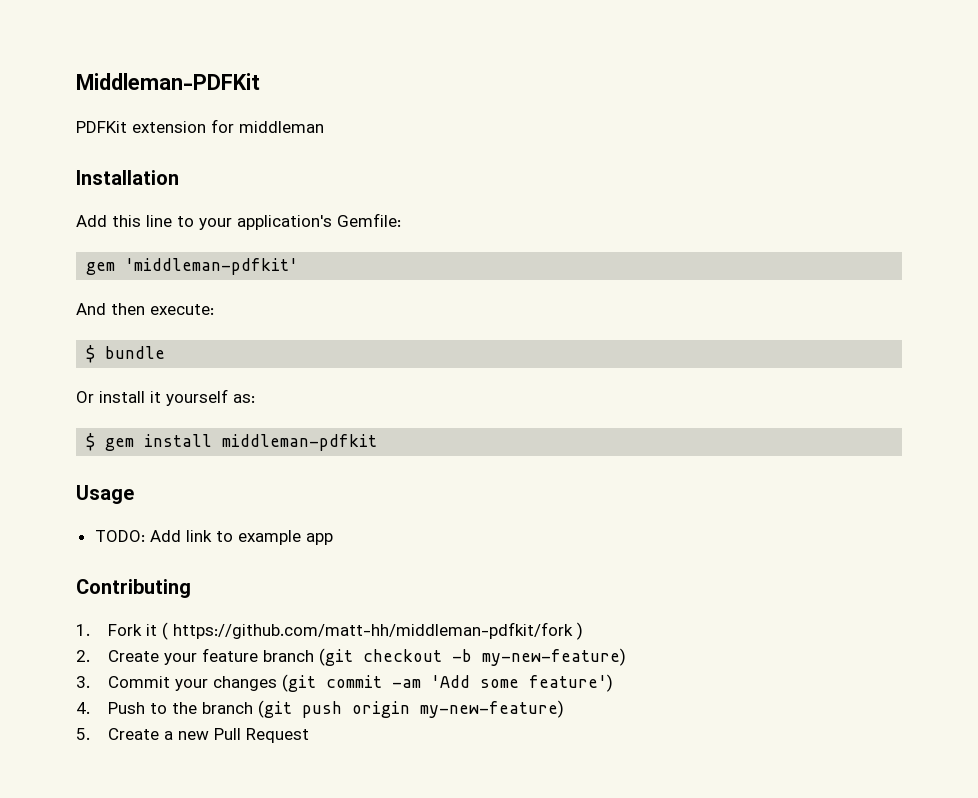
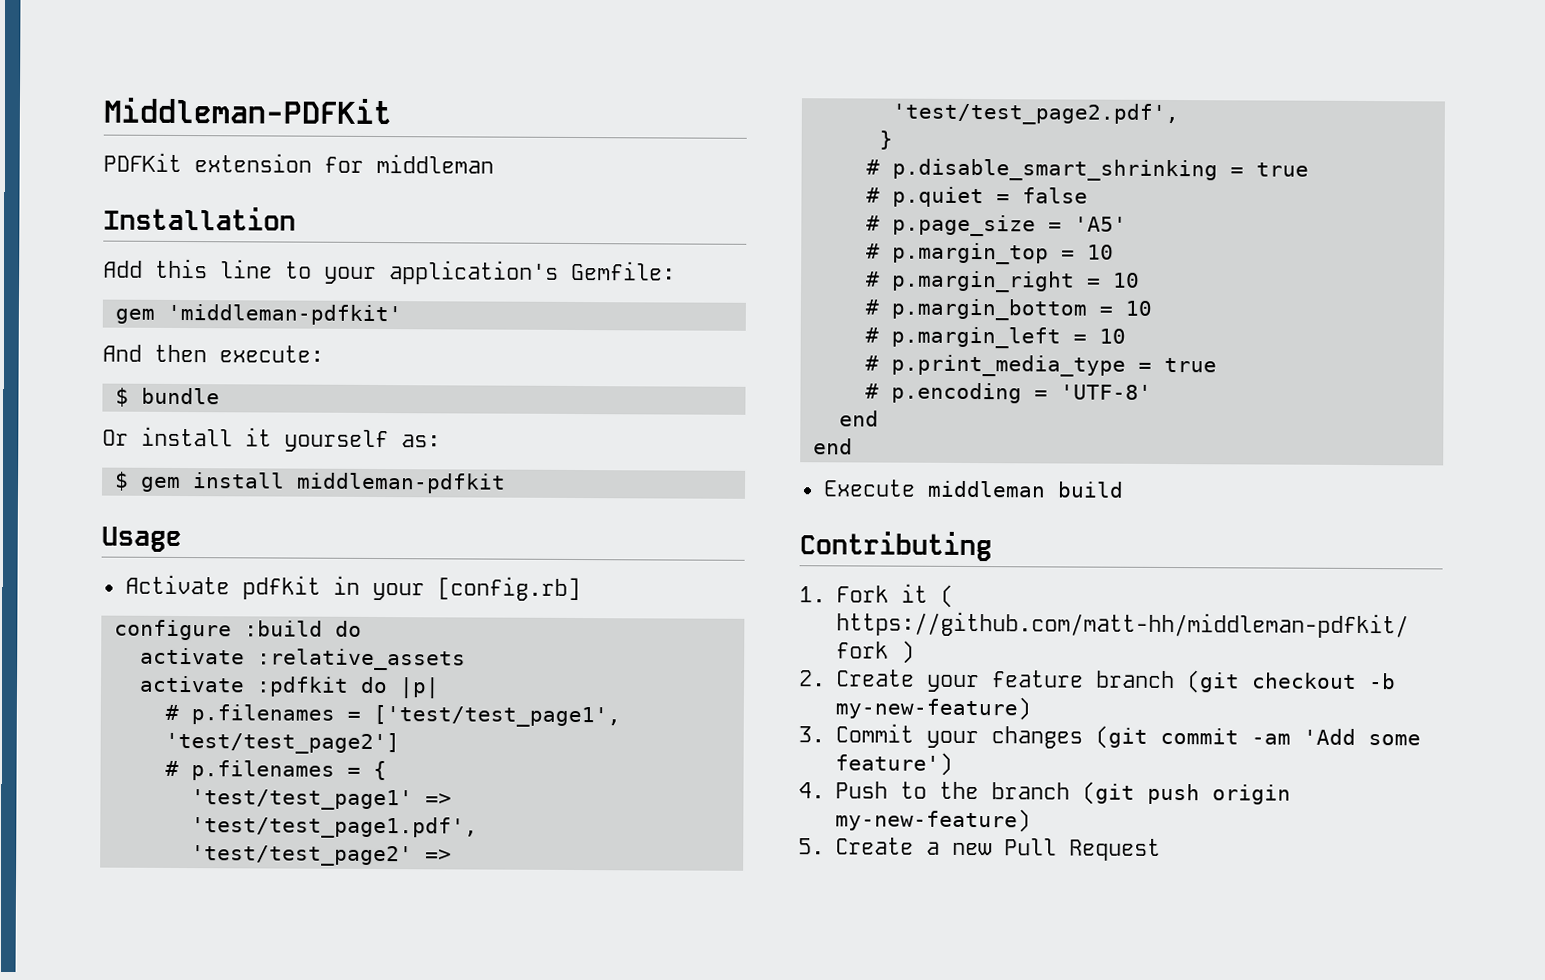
[94,530,333,545] TODO: Add link to example app -> [124,574,581,602] [113,619,362,641] [139,647,466,671] [138,675,440,699] [164,704,621,728] [164,731,400,755] [164,760,387,781] [190,789,452,811] [190,816,478,839] [190,845,452,867] [891,102,1179,126] [878,130,893,150] [865,158,1309,182] [865,186,1088,208] [865,214,1127,237] [865,242,1114,265] [865,270,1140,293] [864,298,1152,321] [864,326,1126,349] [864,354,1217,377] [864,382,1152,404] [838,410,879,427] [812,438,853,455] [822,479,1124,498] Activate pdfkit in your [config.rb] // configure :build do // activate :relative_assets // activate :pdfkit do |p| // # p.filenames = ['test/test_page1', 'test/test_page2'] // # p.filenames = { // 'test/test_page1' => 'test/test_page1.pdf', // 'test/test_page2' => 'test/test_page2.pdf', // } // # p.disable_smart_shrinking = true // # p.quiet = false // # p.page_size = 'A5' // # p.margin_top = 10 // # p.margin_right = 10 // # p.margin_bottom = 10 // # p.margin_left = 10 // # p.print_media_type = true // # p.encoding = 'UTF-8' // end // end // Execute middleman build

